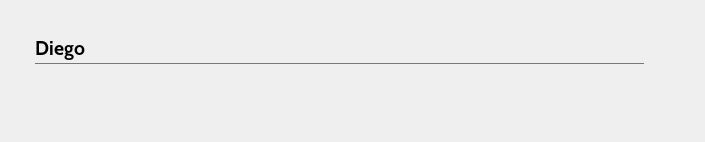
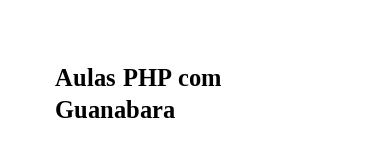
[35,41,85,60] Diego -> [55,68,222,86] [55,100,175,118] Aulas PHP com Guanabara

